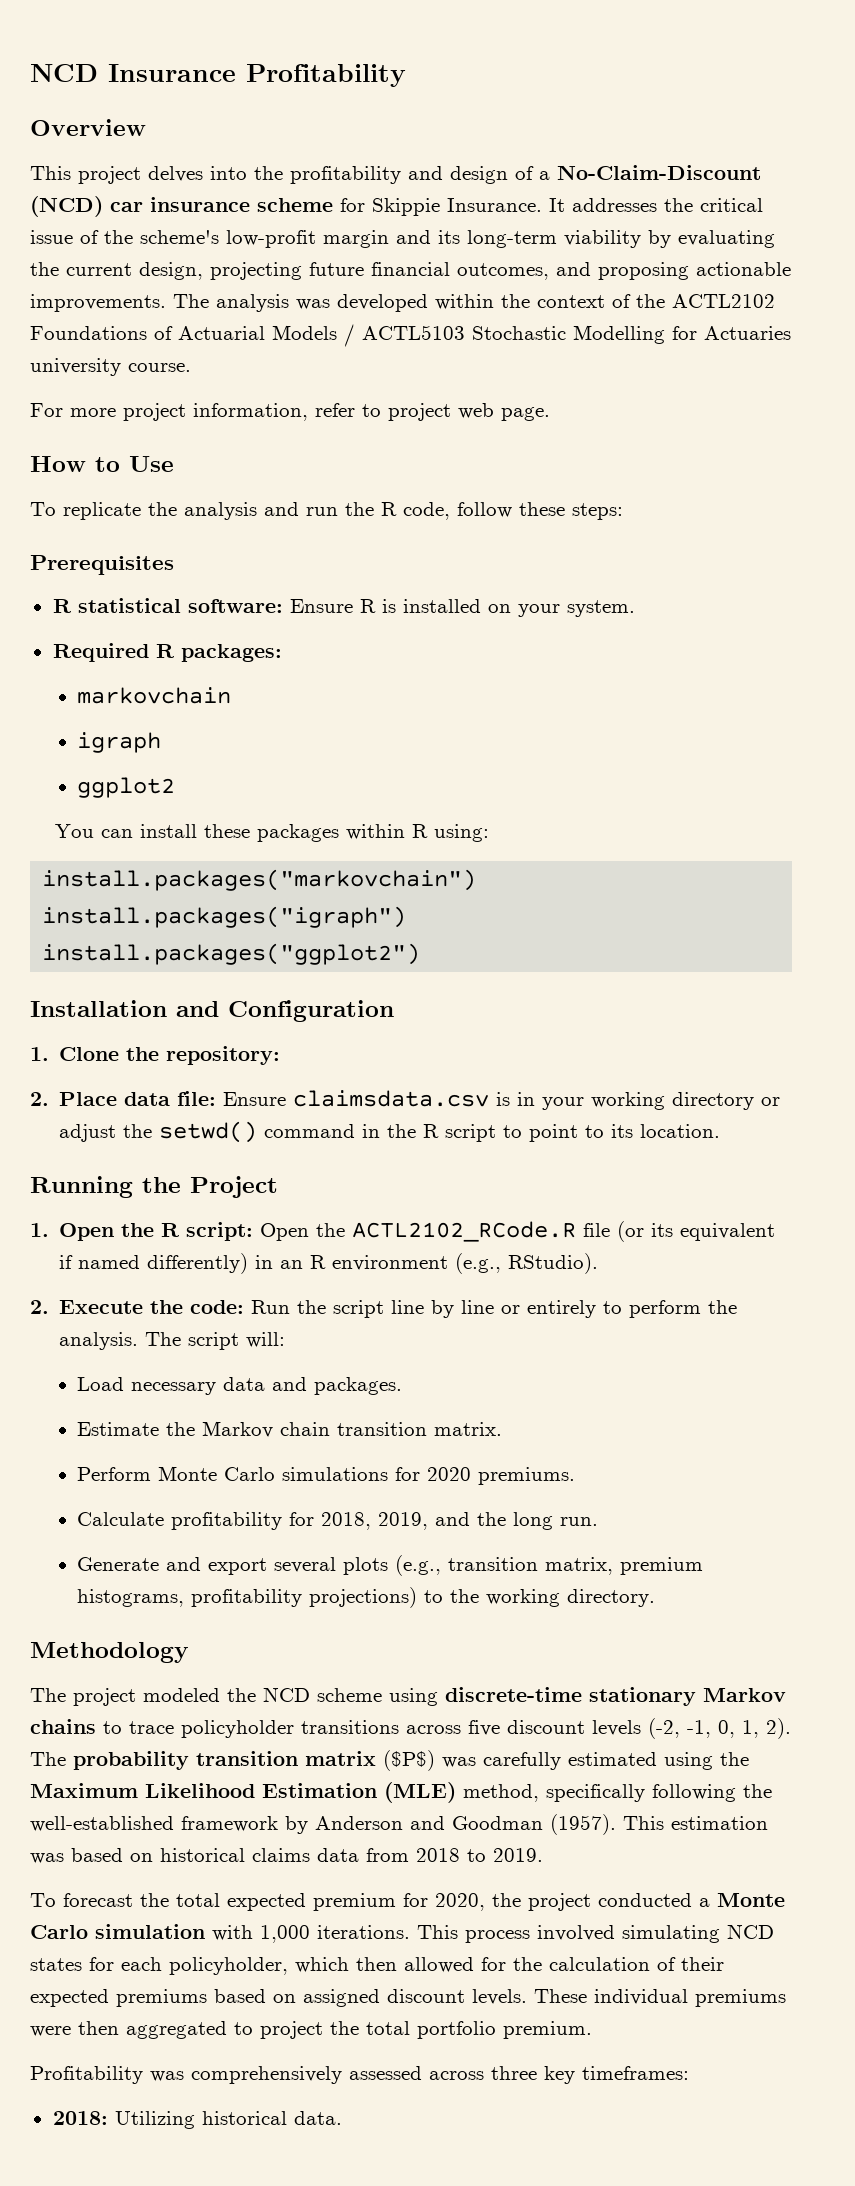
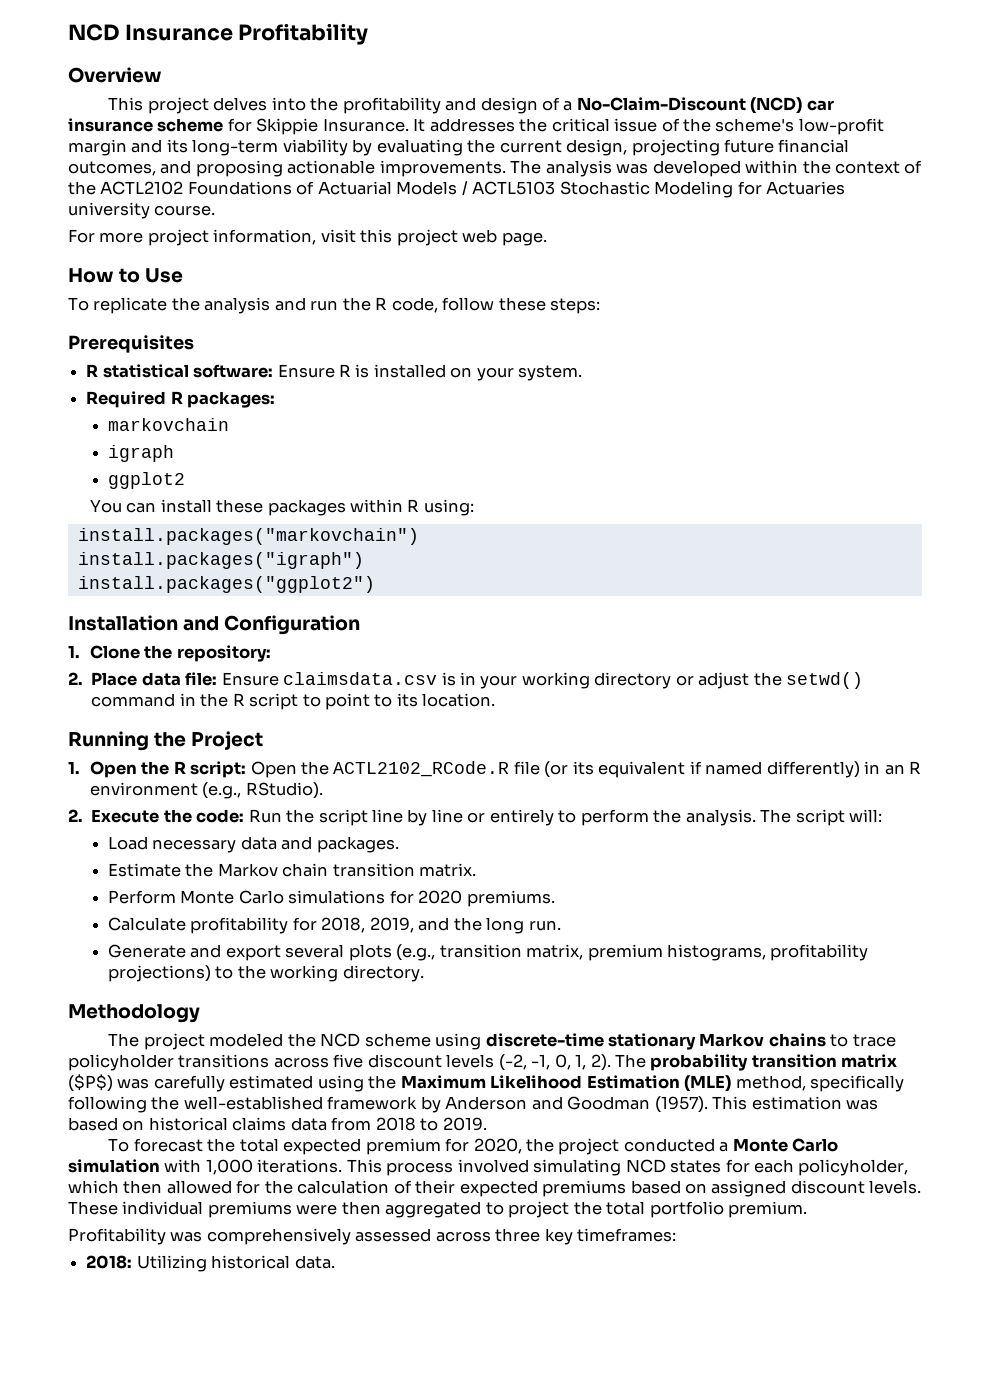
[573,325,665,344] Modelling -> [654,181,734,198] Modeling
[315,403,381,417] refer to -> [320,229,393,243] visit this

